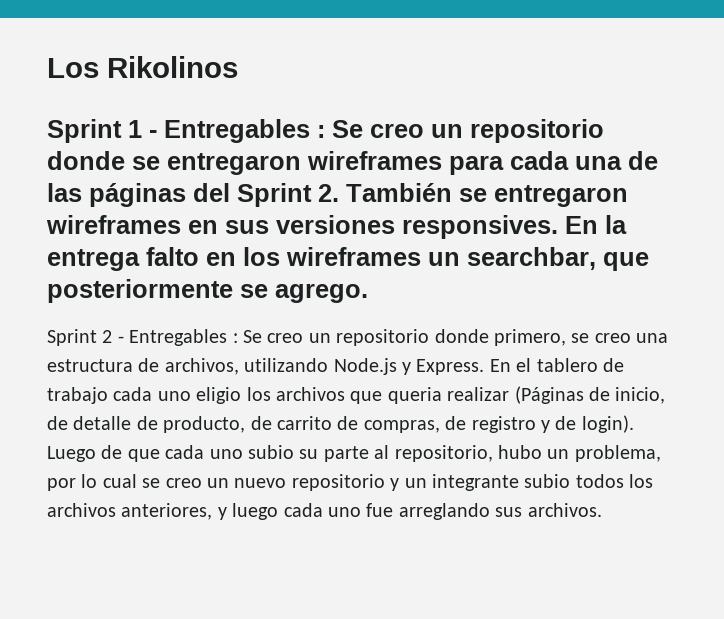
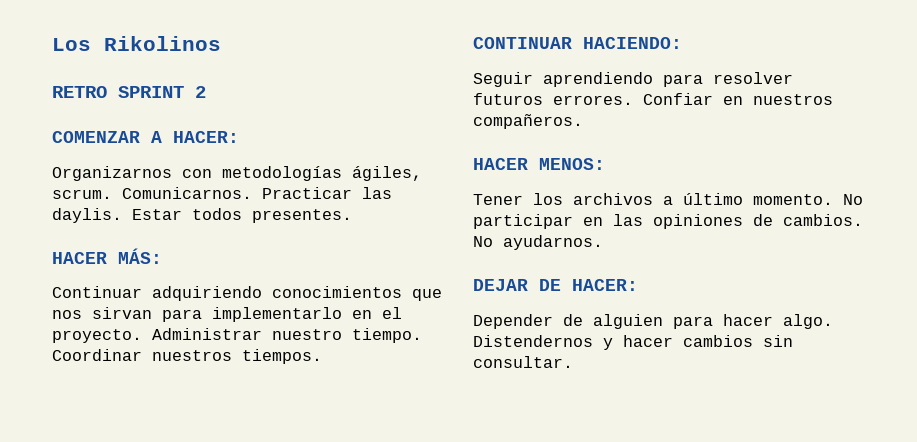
[47,119,604,143] [47,151,658,175] [47,183,628,207] [46,215,627,239] [47,247,649,271] [47,279,368,303] [47,329,669,346] [47,358,624,375] [47,386,666,404] [47,415,634,433] [47,445,661,462] [47,474,654,491] [47,503,602,520] Sprint 1 - Entregables : Se creo un repositorio donde se entregaron wireframes para cada una de las páginas del Sprint 2. También se entregaron wireframes en sus versiones responsives. En la entrega falto en los wireframes un searchbar, que posteriormente se agrego. // Sprint 2 - Entregables : Se creo un repositorio donde primero, se creo una estructura de archivos, utilizando Node.js y Express. En el tablero de trabajo cada uno eligio los archivos que queria realizar (Páginas de inicio, de detalle de producto, de carrito de compras, de registro y de login). Luego de que cada uno subio su parte al repositorio, hubo un problema, por lo cual se creo un nuevo repositorio y un integrante subio todos los archivos anteriores, y luego cada uno fue arreglando sus archivos. -> [52,86,206,98] [52,131,239,143] [52,166,422,181] [52,187,392,199] [52,208,352,223] [52,248,162,264] [52,286,442,301] [52,307,402,322] [52,328,422,343] [52,349,322,364] [473,37,682,49] [473,72,793,87] [473,93,833,105] [473,114,583,129] [473,158,605,170] [473,193,863,205] [473,214,863,229] [473,235,603,250] [473,279,638,291] [473,314,833,329] [473,335,793,350] [473,356,573,368] RETRO SPRINT 2 // COMENZAR A HACER: // Organizarnos con metodologías ágiles, scrum. Comunicarnos. Practicar las daylis. Estar todos presentes. // HACER MÁS: // Continuar adquiriendo conocimientos que nos sirvan para implementarlo en el proyecto. Administrar nuestro tiempo. Coordinar nuestros tiempos. // CONTINUAR HACIENDO: // Seguir aprendiendo para resolver futuros errores. Confiar en nuestros compañeros. // HACER MENOS: // Tener los archivos a último momento. No participar en las opiniones de cambios. No ayudarnos. // DEJAR DE HACER: // Depender de alguien para hacer algo. Distendernos y hacer cambios sin consultar.

